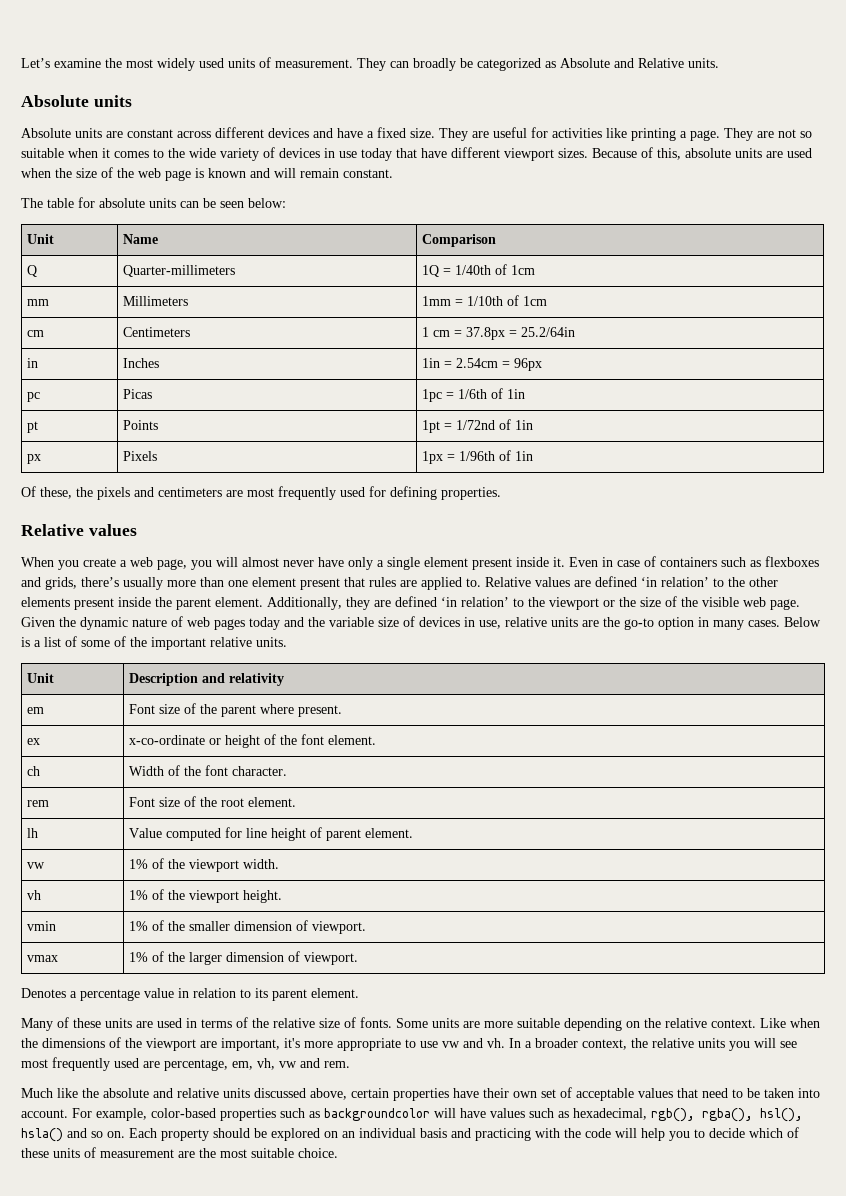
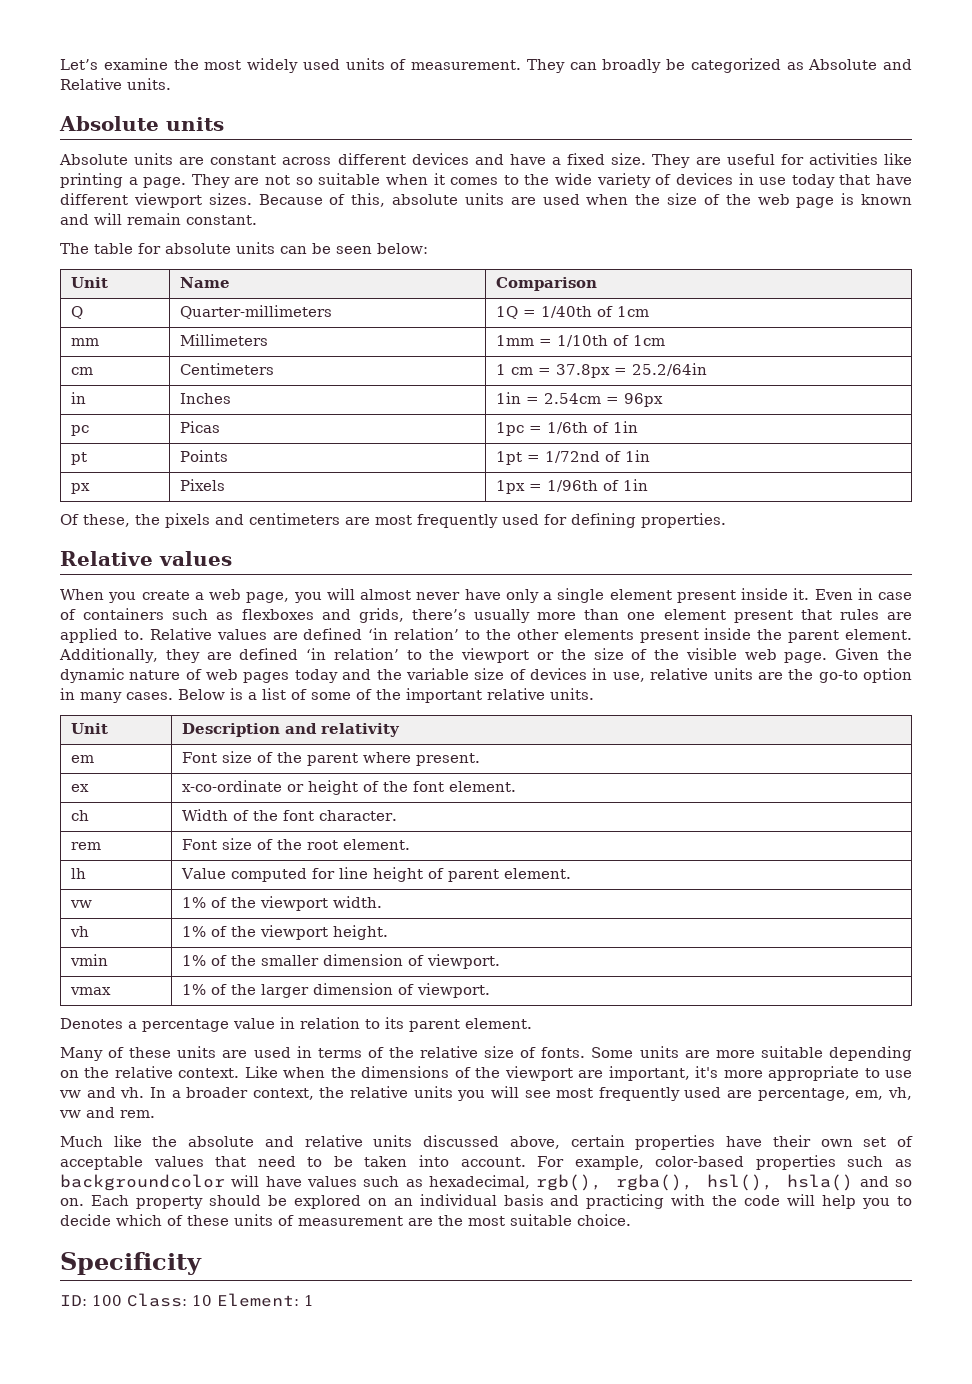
(338, 1153) none -> [60,1252,202,1275] [60,1293,314,1307] // Specificity // ID: 100 Class: 10 Element: 1

